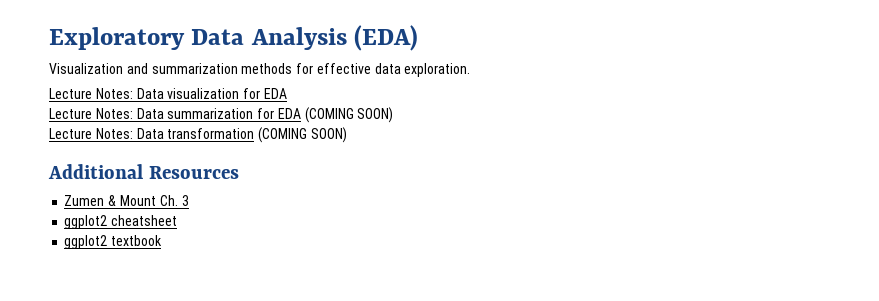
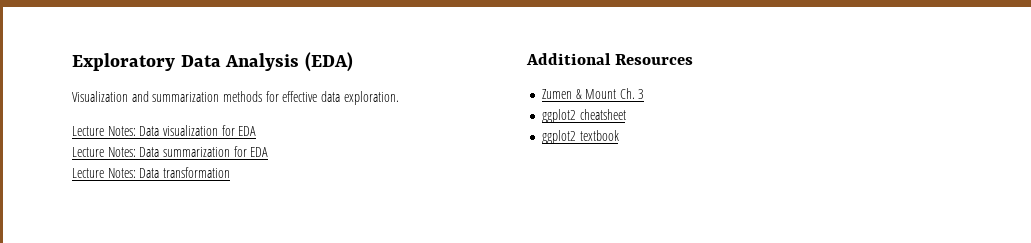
[304,107,394,123] (COMING SOON) -> (269, 152) none
[258,127,347,143] (COMING SOON) -> (230, 172) none

